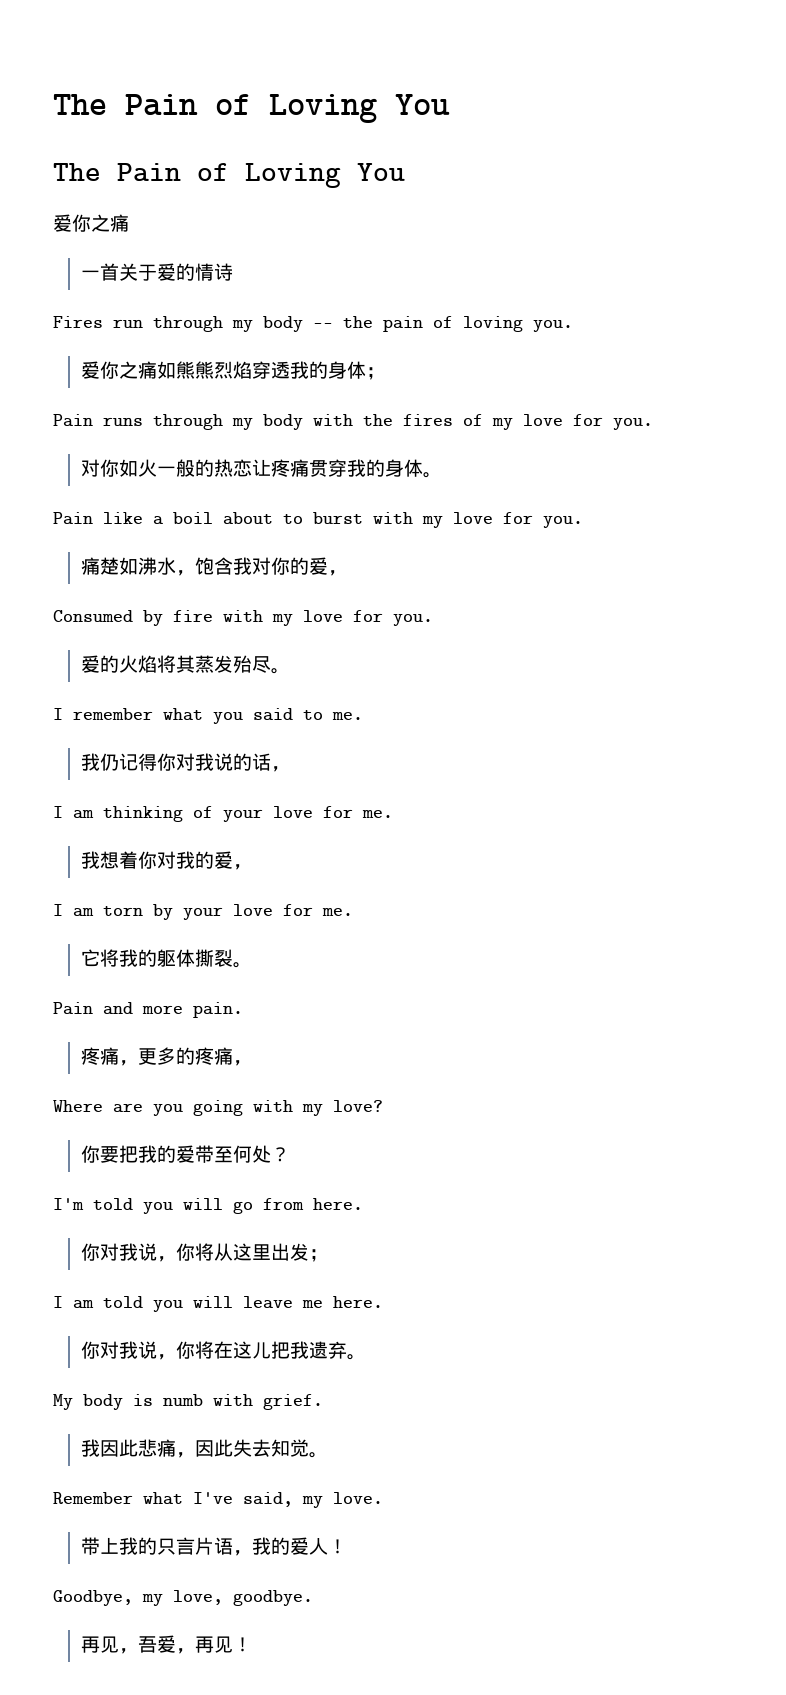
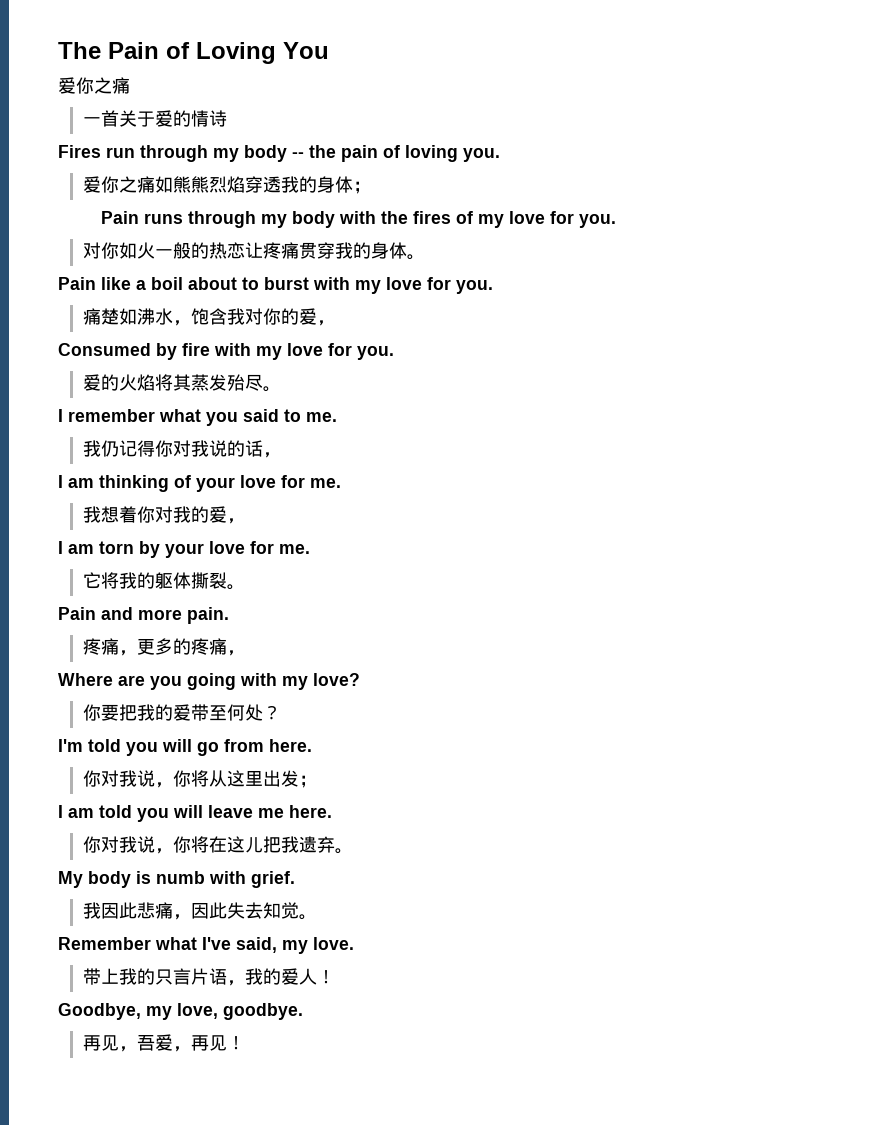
[53,94,450,123] [53,163,405,188] The Pain of Loving You // The Pain of Loving You -> [58,42,329,64] The Pain of Loving You

